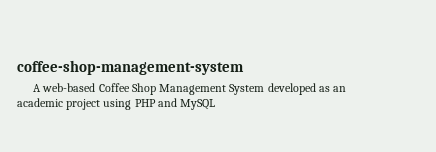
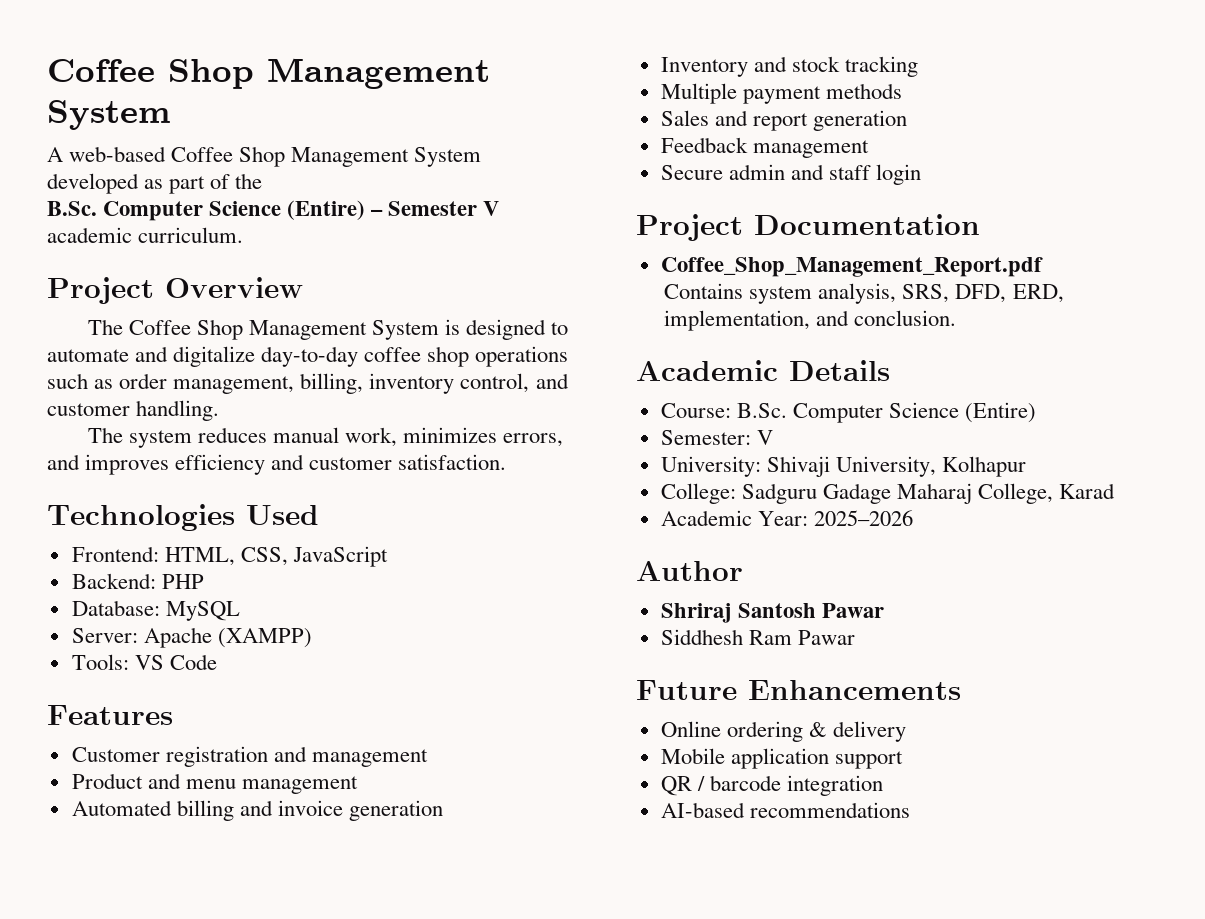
[17,60,244,75] coffee-shop-management-system -> [47,58,490,89] [47,100,171,130] Coffee Shop Management System
[333,86,347,92] [17,98,216,110] an academic project using PHP and MySQL -> [169,173,263,194] [47,200,500,221] [47,227,244,243] [47,277,303,304] [87,319,569,340] [47,346,569,367] [47,373,569,394] [47,400,220,421] [87,427,564,448] [47,454,507,475] [47,504,319,531] [71,546,388,567] [71,573,204,589] [71,600,240,621] [71,627,312,648] [71,654,217,670] [47,705,173,725] [71,746,428,767] [71,773,358,794] [71,800,444,821] [660,56,918,77] [660,83,902,104] [660,110,907,131] [660,137,869,158] [660,164,922,185] [636,214,980,241] [660,257,1043,277] [664,283,1064,304] [664,310,957,331] [636,360,890,381] [660,402,1037,423] [660,430,773,445] [660,456,1026,477] [660,483,1116,504] [660,510,913,526] [636,561,743,581] [660,603,884,623] [660,629,855,645] [636,680,961,700] [660,721,906,742] [660,748,903,769] [660,775,883,796] [660,802,910,818] part of the // B.Sc. Computer Science (Entire) – Semester V academic curriculum. // Project Overview // The Coffee Shop Management System is designed to automate and digitalize day-to-day coffee shop operations such as order management, billing, inventory control, and customer handling. // The system reduces manual work, minimizes errors, and improves efficiency and customer satisfaction. // Technologies Used // Frontend: HTML, CSS, JavaScript // Backend: PHP // Database: MySQL // Server: Apache (XAMPP) // Tools: VS Code // Features // Customer registration and management // Product and menu management // Automated billing and invoice generation // Inventory and stock tracking // Multiple payment methods // Sales and report generation // Feedback management // Secure admin and staff login // Project Documentation // Coffee_Shop_Management_Report.pdf // Contains system analysis, SRS, DFD, ERD, implementation, and conclusion. // Academic Details // Course: B.Sc. Computer Science (Entire) // Semester: V // University: Shivaji University, Kolhapur // College: Sadguru Gadage Maharaj College, Karad // Academic Year: 2025–2026 // Author // Shriraj Santosh Pawar // Siddhesh Ram Pawar // Future Enhancements // Online ordering & delivery // Mobile application support // QR / barcode integration // AI-based recommendations

